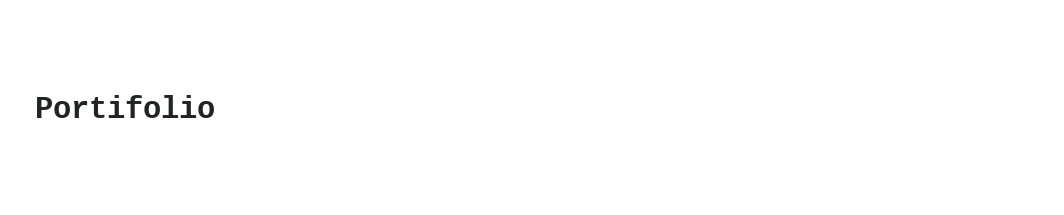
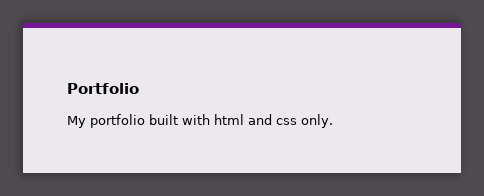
[35,95,215,118] Portifolio -> [67,83,139,94] [67,114,333,128] Portfolio // My portfolio built with html and css only.

